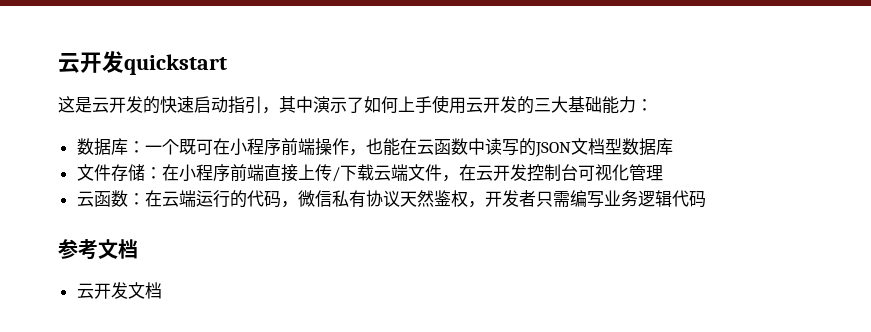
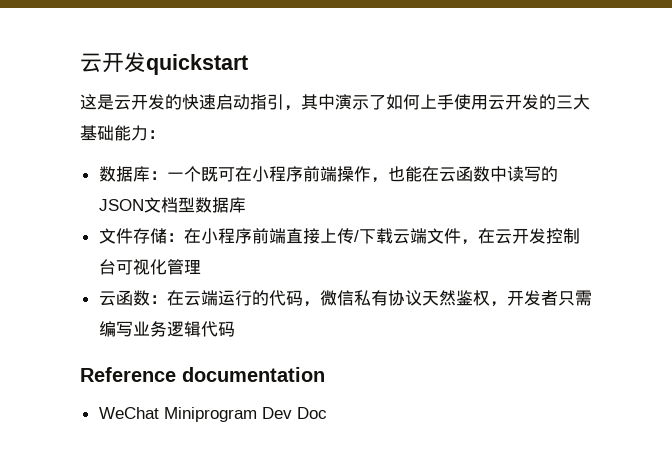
[58,239,138,260] [76,282,162,299] 参考文档 // 云开发文档 -> [80,367,325,382] [98,407,327,422] Reference documentation // WeChat Miniprogram Dev Doc

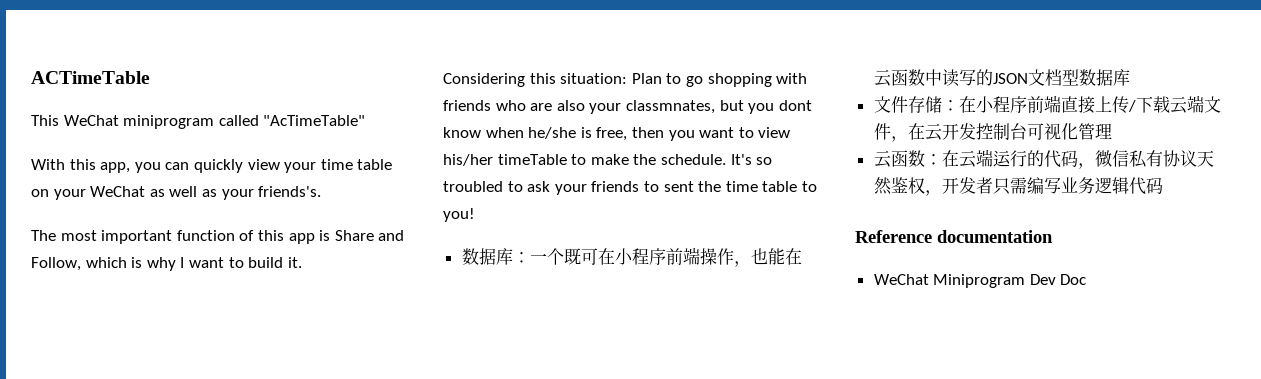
[80,52,248,75] [80,94,590,111] [80,125,165,141] 云开发quickstart // 这是云开发的快速启动指引，其中演示了如何上手使用云开发的三大基础能力： -> [31,71,150,84] [31,115,366,129] [31,159,393,173] [31,186,322,200] [31,230,405,244] [31,257,302,271] [443,73,808,87] [443,100,812,114] [443,127,791,141] [443,154,773,166] [443,181,817,195] [443,208,475,222] ACTimeTable // This WeChat miniprogram called "AcTimeTable" // With this app, you can quickly view your time table on your WeChat as well as your friends's. // The most important function of this app is Share and Follow, which is why I want to build it. // Considering this situation: Plan to go shopping with friends who are also your classmnates, but you dont know when he/she is free, then you want to view his/her timeTable to make the schedule. It's so troubled to ask your friends to sent the time table to you!

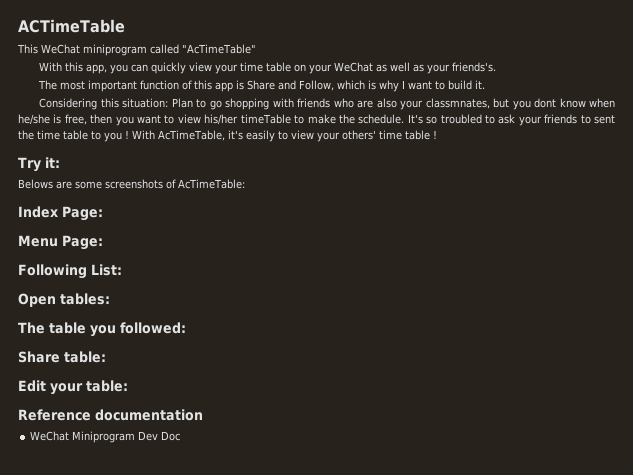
[443,208,475,222] [461,247,802,267] [873,69,1130,87] [873,95,1221,114] [873,123,1112,142] [873,149,1214,169] [873,177,1163,196] you! // 数据库：一个既可在小程序前端操作，也能在云函数中读写的JSON文档型数据库 // 文件存储：在小程序前端直接上传/下载云端文件，在云开发控制台可视化管理 // 云函数：在云端运行的代码，微信私有协议天然鉴权，开发者只需编写业务逻辑代码 -> [104,130,437,142] [18,157,60,172] [18,179,245,189] [18,206,103,221] [18,235,103,250] [18,264,122,279] [18,293,110,307] [18,322,186,337] [18,351,106,363] [18,380,128,395] you ! With AcTimeTable, it's easily to view your others' time table ! // Try it: // Belows are some screenshots of AcTimeTable: // Index Page: // Menu Page: // Following List: // Open tables: // The table you followed: // Share table: // Edit your table:

